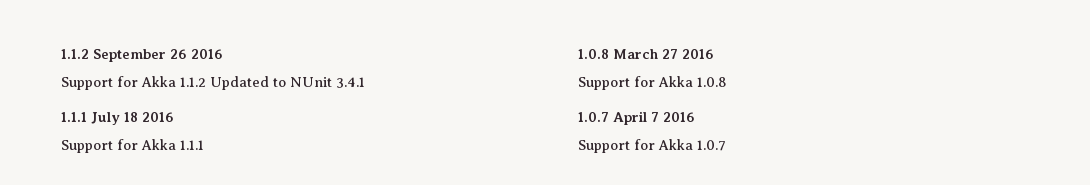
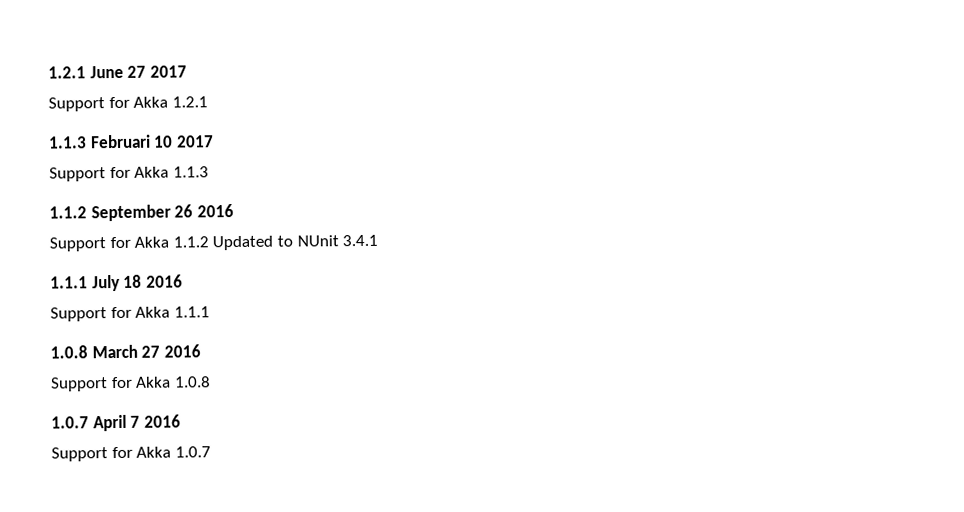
(61, 54) none -> [48,65,187,79] [48,96,208,112] [49,134,214,149] [49,166,209,182] 1.2.1 June 27 2017 // Support for Akka 1.2.1 // 1.1.3 Februari 10 2017 // Support for Akka 1.1.3 //

